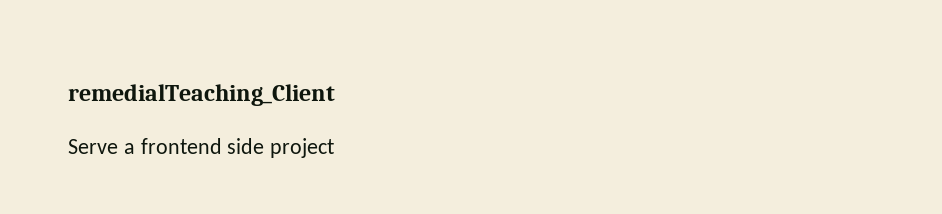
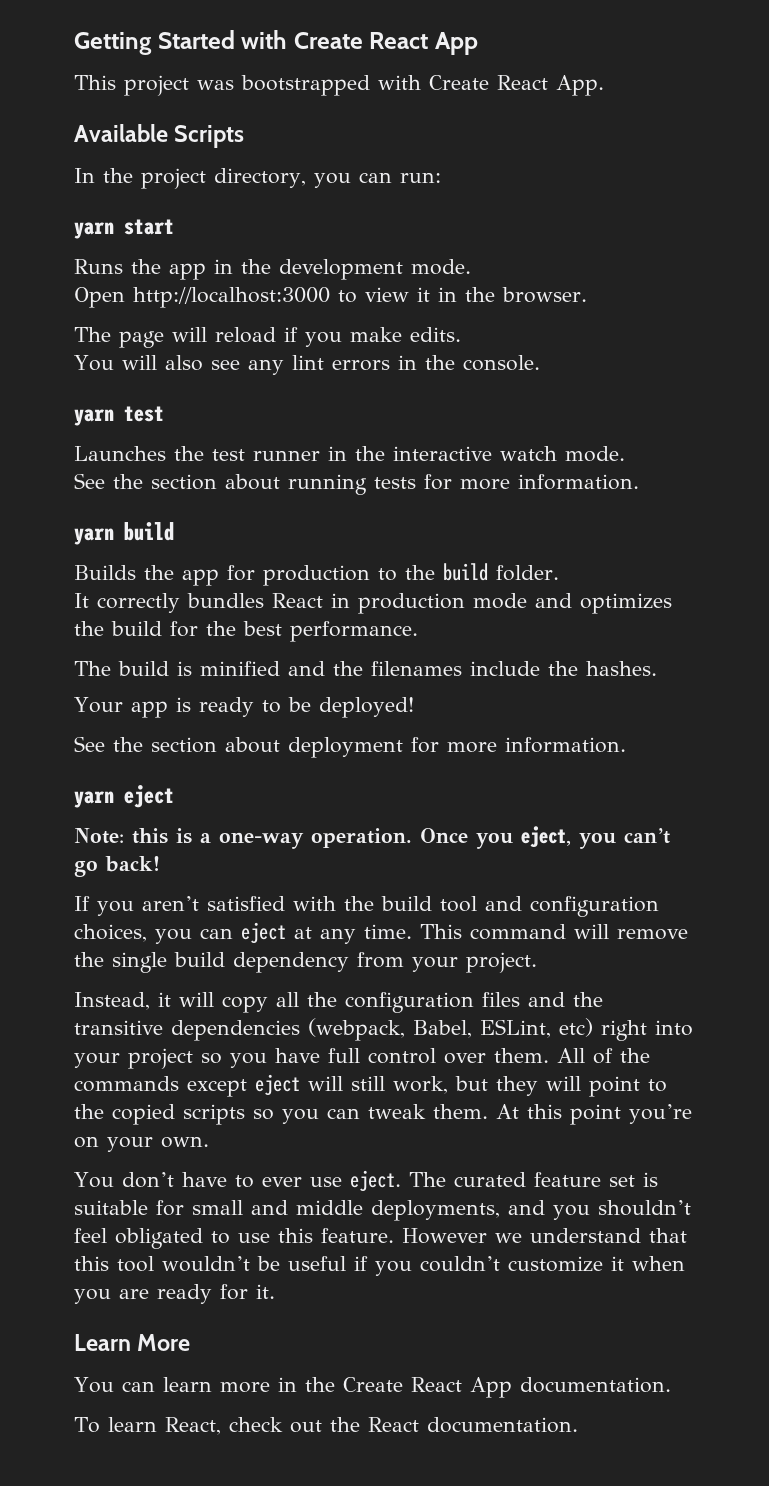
[68,84,335,106] [68,138,335,158] remedialTeaching_Client // Serve a frontend side project -> [74,30,479,55] [74,75,604,96] [74,124,245,148] [74,168,441,189] [74,219,174,239] [74,259,471,280] [74,287,587,308] [74,327,461,348] [74,355,540,375] [74,406,164,426] [74,446,625,462] [74,473,639,495] [74,522,174,545] [74,563,559,586] [74,593,672,614] [74,621,418,642] [74,661,657,676] [74,697,414,718] [74,736,626,758] [74,785,174,808] [74,826,670,849] [74,856,160,877] [74,896,659,917] [74,922,688,944] [74,952,537,973] [74,992,603,1013] [74,1018,693,1041] [74,1048,650,1069] [74,1074,667,1097] [74,1104,692,1125] [74,1136,209,1152] [74,1170,658,1192] [74,1200,691,1221] [74,1228,687,1249] [74,1256,685,1276] [74,1284,275,1304] [74,1334,191,1351] [74,1377,671,1398] [74,1417,578,1435] Getting Started with Create React App // This project was bootstrapped with Create React App. // Available Scripts // In the project directory, you can run: // yarn start // Runs the app in the development mode. // Open http://localhost:3000 to view it in the browser. // The page will reload if you make edits. // You will also see any lint errors in the console. // yarn test // Launches the test runner in the interactive watch mode. // See the section about running tests for more information. // yarn build // Builds the app for production to the build folder. // It correctly bundles React in production mode and optimizes the build for the best performance. // The build is minified and the filenames include the hashes. // Your app is ready to be deployed! // See the section about deployment for more information. // yarn eject // Note: this is a one-way operation. Once you eject, you can’t go back! // If you aren’t satisfied with the build tool and configuration choices, you can eject at any time. This command will remove the single build dependency from your project. // Instead, it will copy all the configuration files and the transitive dependencies (webpack, Babel, ESLint, etc) right into your project so you have full control over them. All of the commands except eject will still work, but they will point to the copied scripts so you can tweak them. At this point you’re on your own. // You don’t have to ever use eject. The curated feature set is suitable for small and middle deployments, and you shouldn’t feel obligated to use this feature. However we understand that this tool wouldn’t be useful if you couldn’t customize it when you are ready for it. // Learn More // You can learn more in the Create React App documentation. // To learn React, check out the React documentation.

